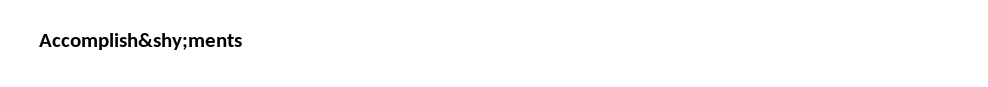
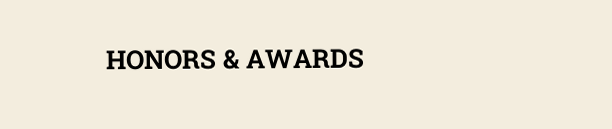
[39,33,242,50] Accomplish&shy;ments -> [105,48,366,71] HONORS & AWARDS

